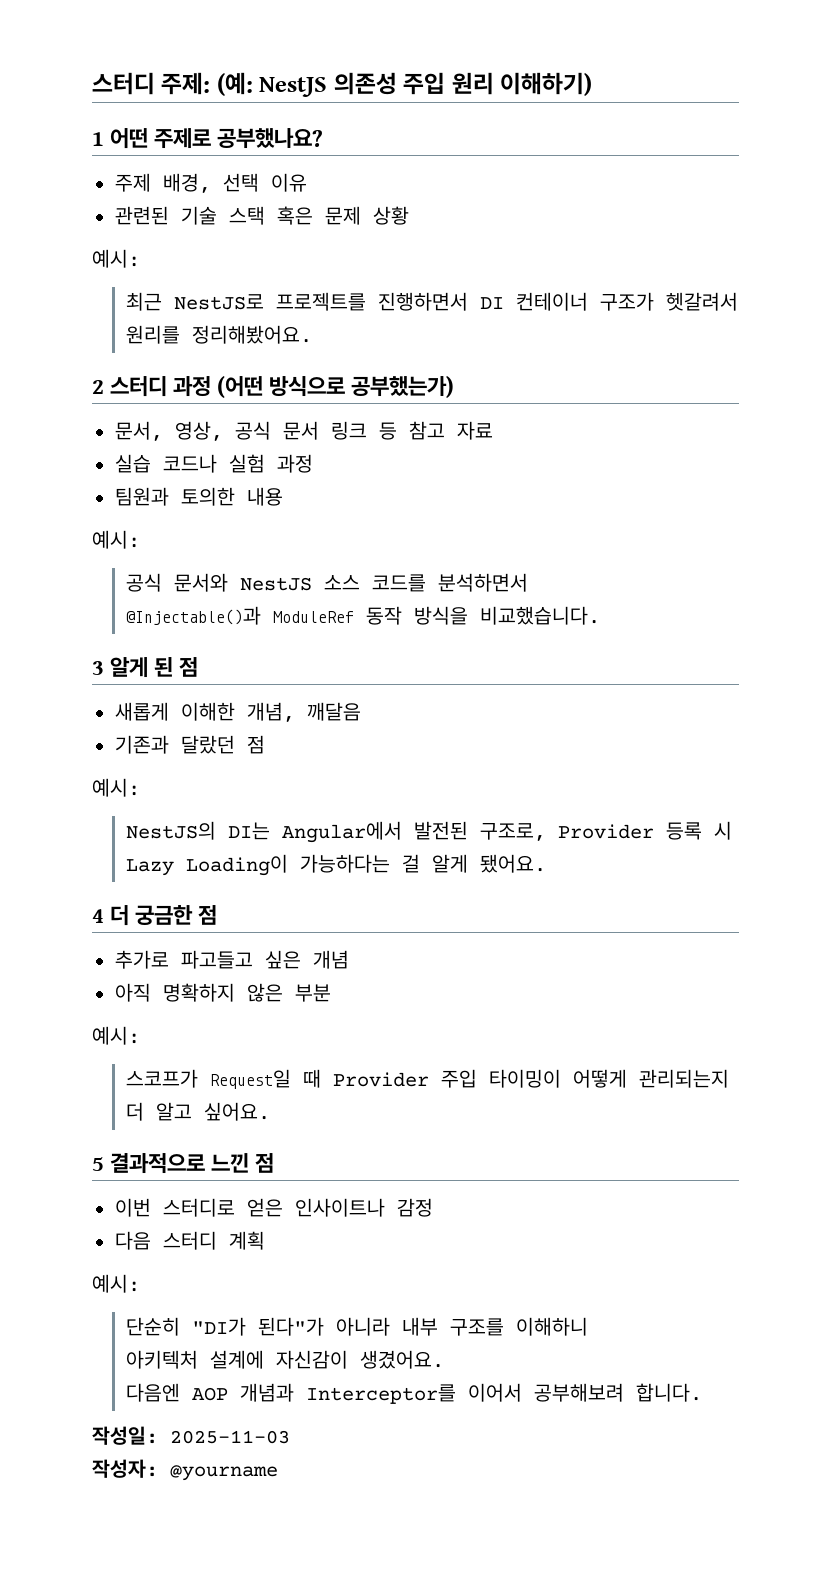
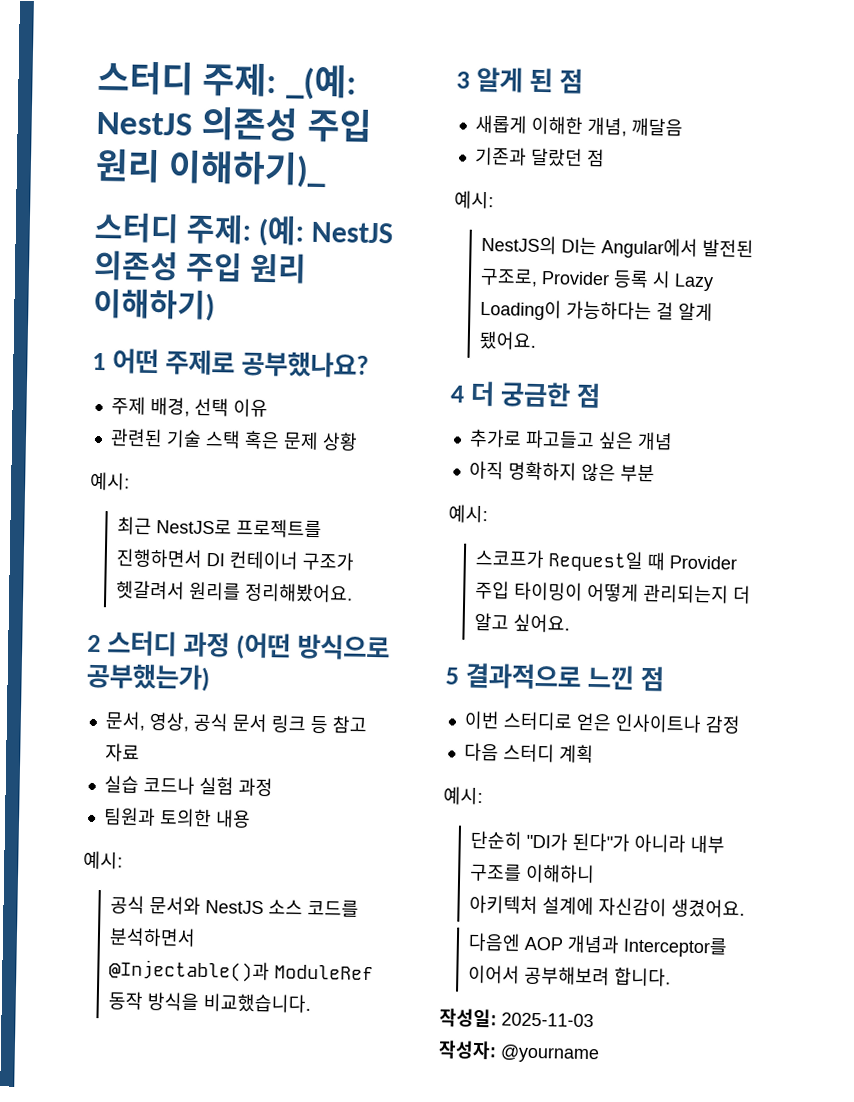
[92,72,211,95] 스터디 주제: -> [97,60,357,101] [96,105,373,143] [95,147,328,189] [94,211,253,245] 스터디 주제: _(예: NestJS 의존성 주입 원리 이해하기)_ // 스터디 주제:

